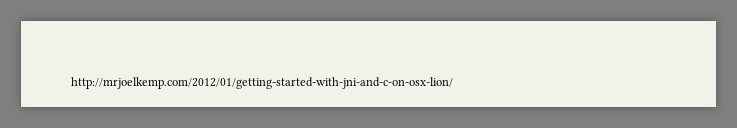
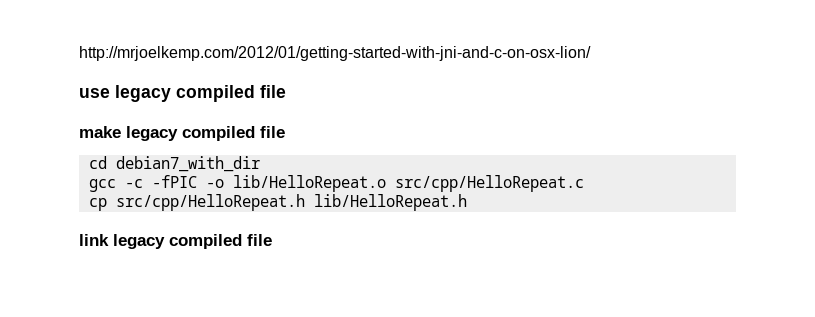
(453, 83) none -> [79,85,286,102] [79,126,285,141] [88,156,260,172] [88,175,584,192] [88,194,467,211] [79,234,272,249] // use legacy compiled file // make legacy compiled file // cd debian7_with_dir // gcc -c -fPIC -o lib/HelloRepeat.o src/cpp/HelloRepeat.c // cp src/cpp/HelloRepeat.h lib/HelloRepeat.h // link legacy compiled file

